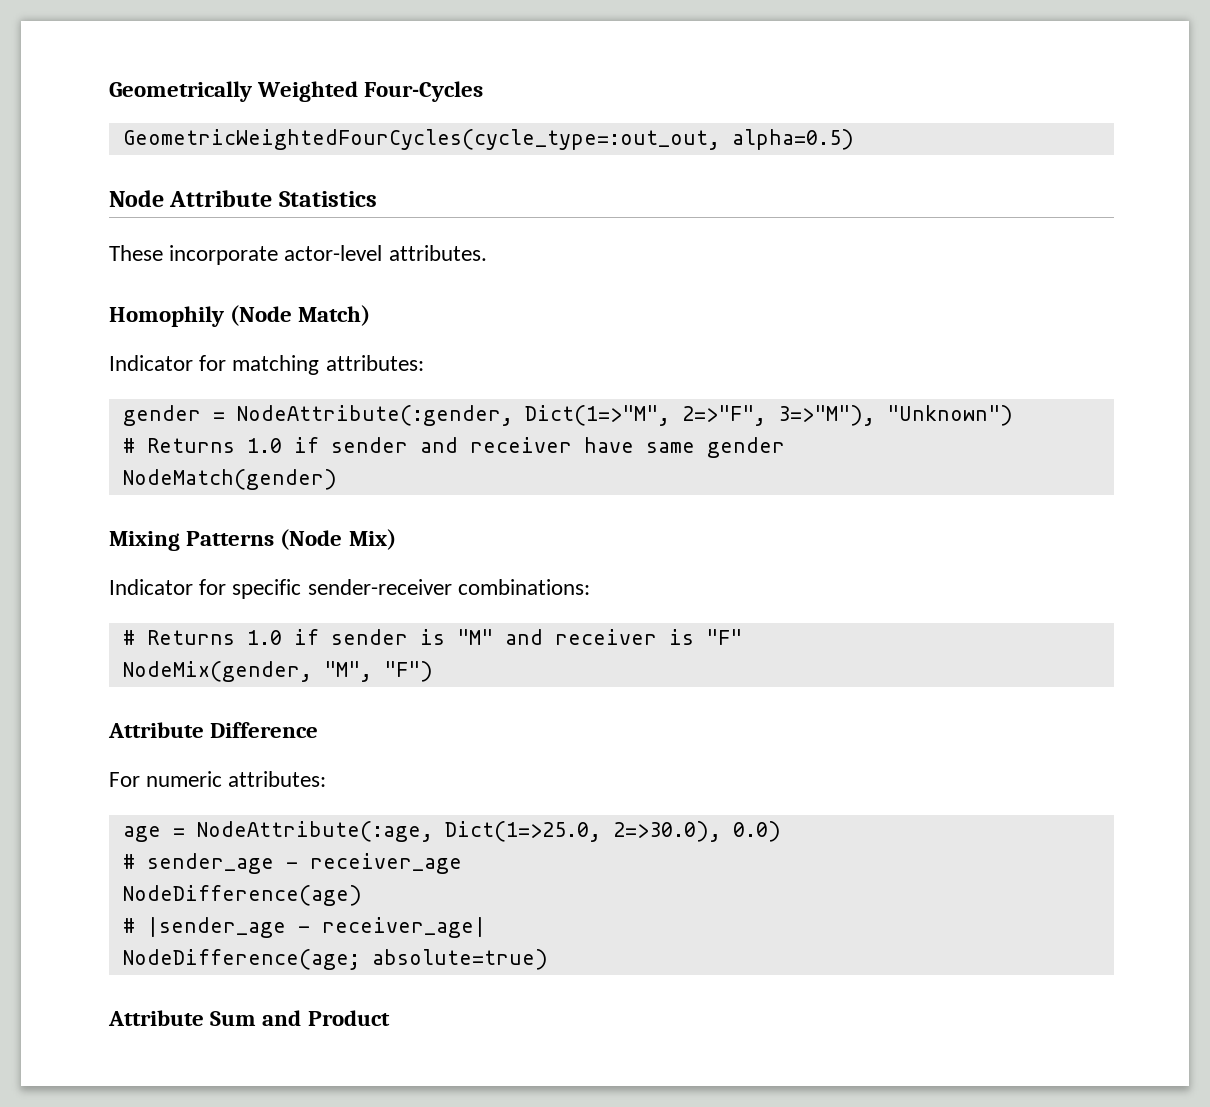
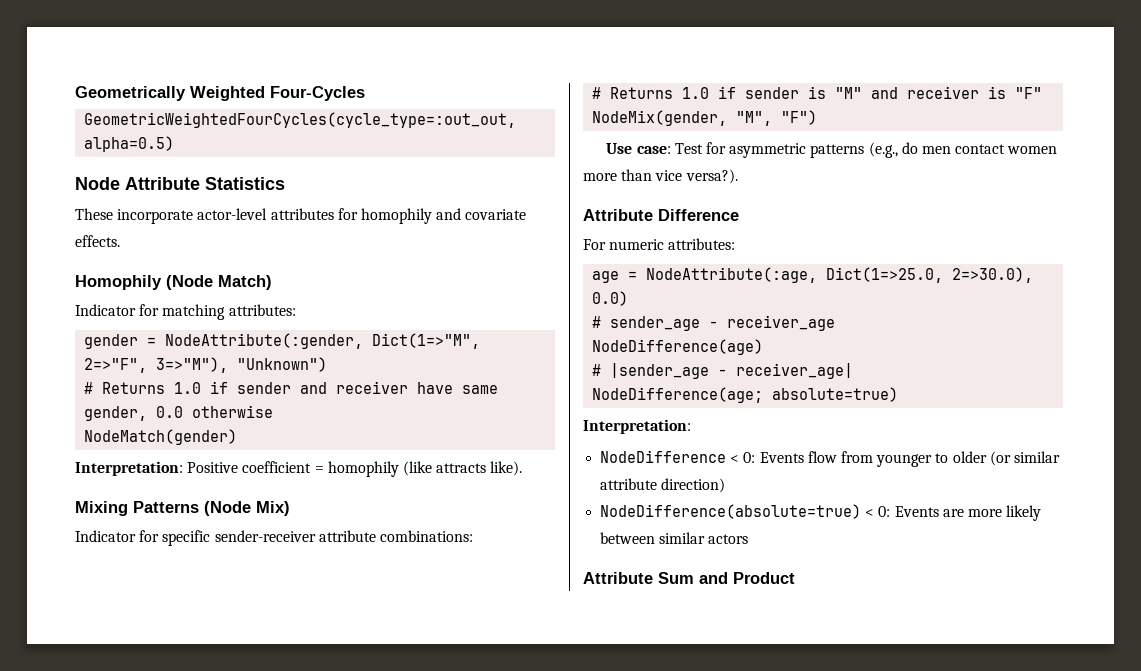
[388,245,487,261] attributes. -> [270,208,527,224] [75,235,120,247] attributes for homophily and covariate effects.
[706,437,785,458] [122,469,337,490] gender // NodeMatch(gender) -> [84,405,274,421] [84,429,238,445] [75,461,523,477] gender, 0.0 otherwise // NodeMatch(gender) // Interpretation: Positive coefficient = homophily (like attracts like).
(452, 587) none -> [318,530,376,542] attribute
(433, 671) none -> [606,142,1058,158] [583,169,738,184] // Use case: Test for asymmetric patterns (e.g., do men contact women more than vice versa?).
(548, 959) none -> [583,419,691,434] [600,450,1060,467] [600,478,726,493] [600,504,1042,521] [600,532,749,544] // Interpretation: // NodeDifference < 0: Events flow from younger to older (or similar attribute direction) // NodeDifference(absolute=true) < 0: Events are more likely between similar actors

